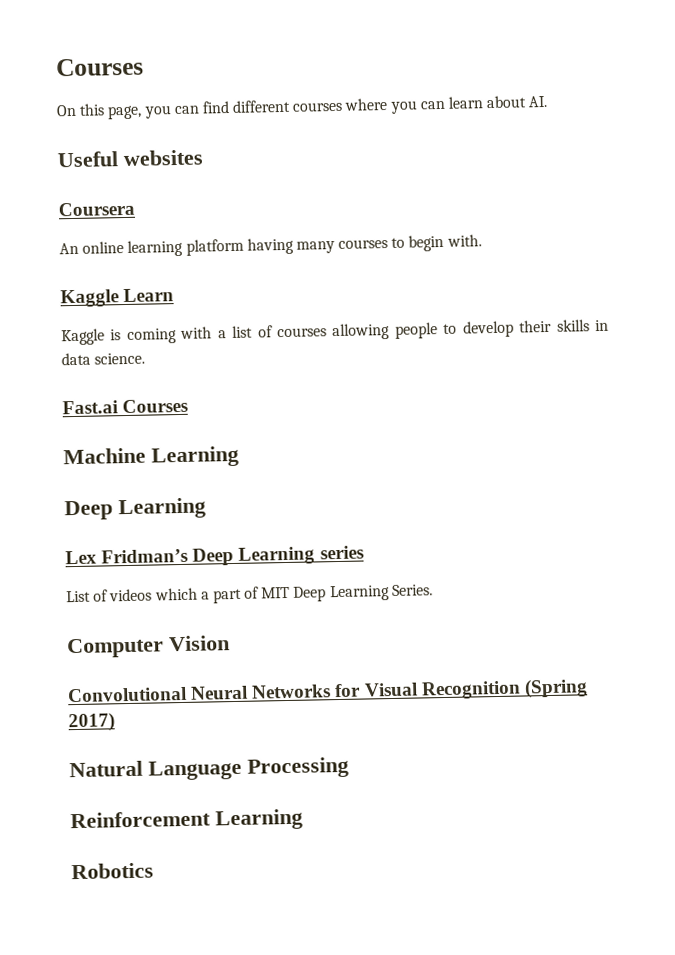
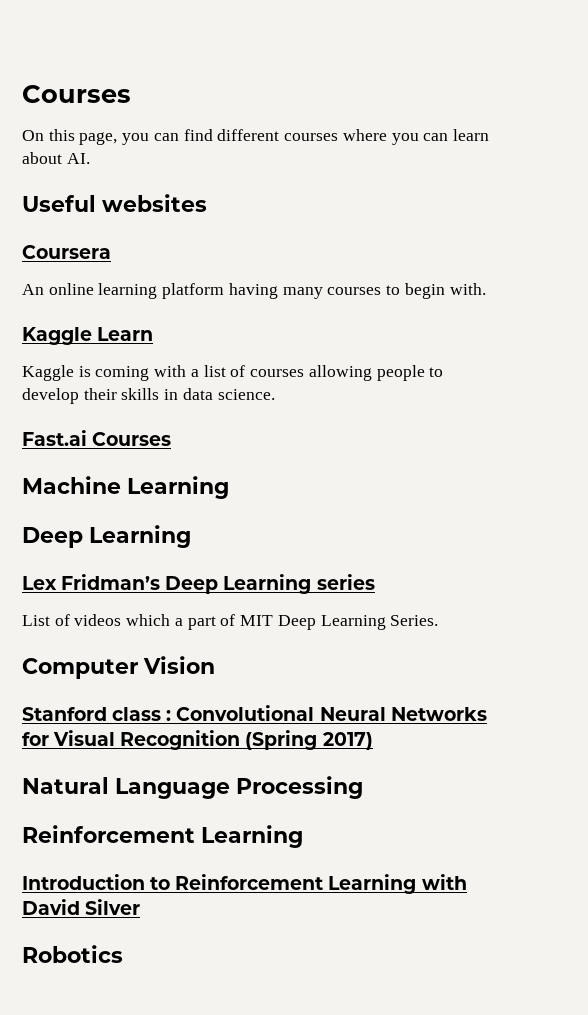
(230, 643) none -> [22,707,172,721] Stanford class :
(303, 819) none -> [22,874,467,894] [22,899,141,915] // Introduction to Reinforcement Learning with David Silver

